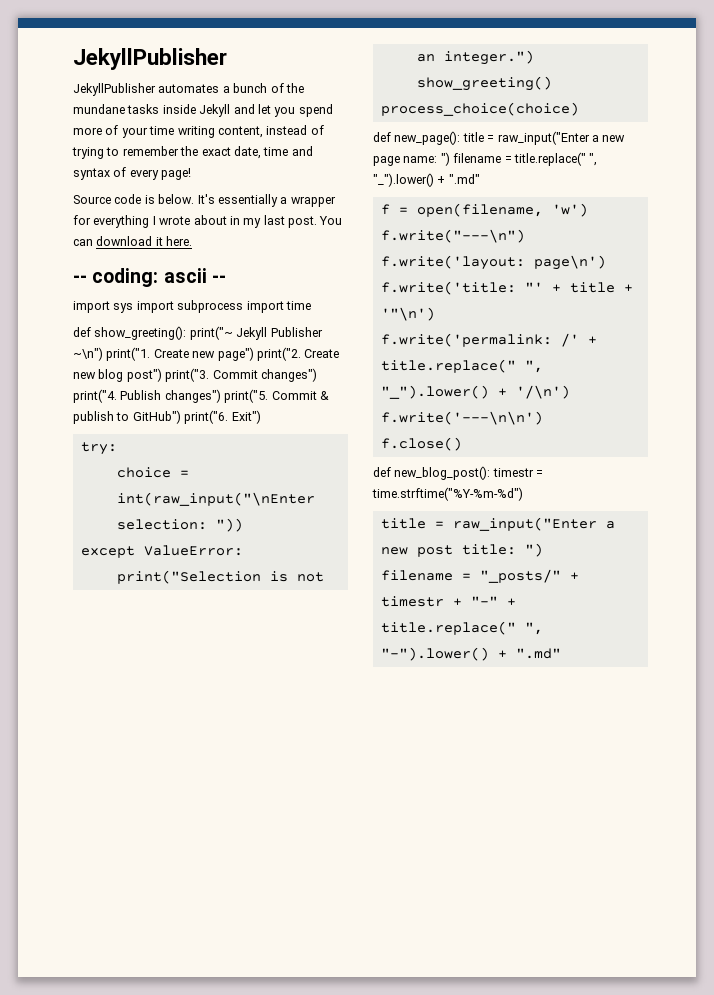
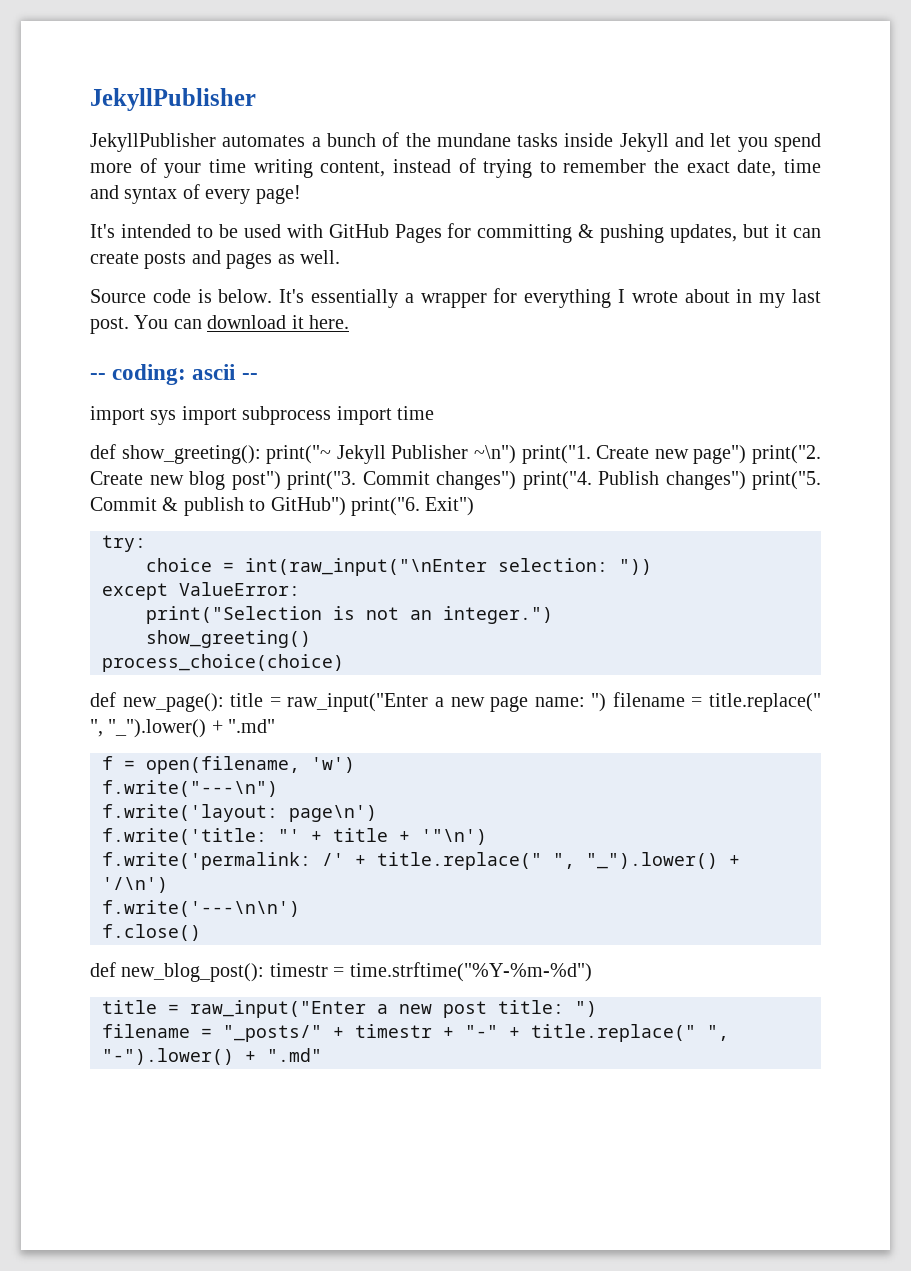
(192, 174) none -> [90,223,821,243] [90,250,340,269] // It's intended to be used with GitHub Pages for committing & pushing updates, but it can create posts and pages as well.

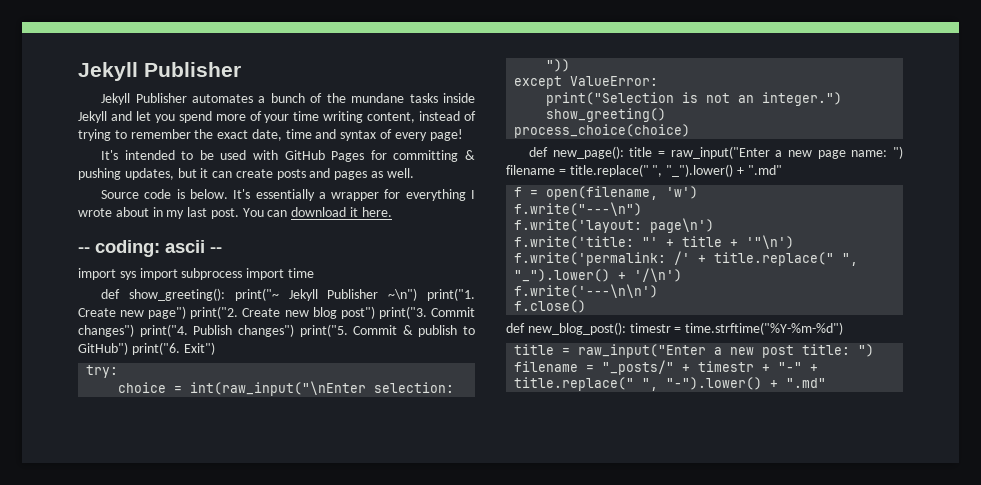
[90,88,256,111] [90,133,216,152] JekyllPublisher // JekyllPublisher -> [78,62,241,81] [101,93,187,105] Jekyll Publisher // Jekyll Publisher

